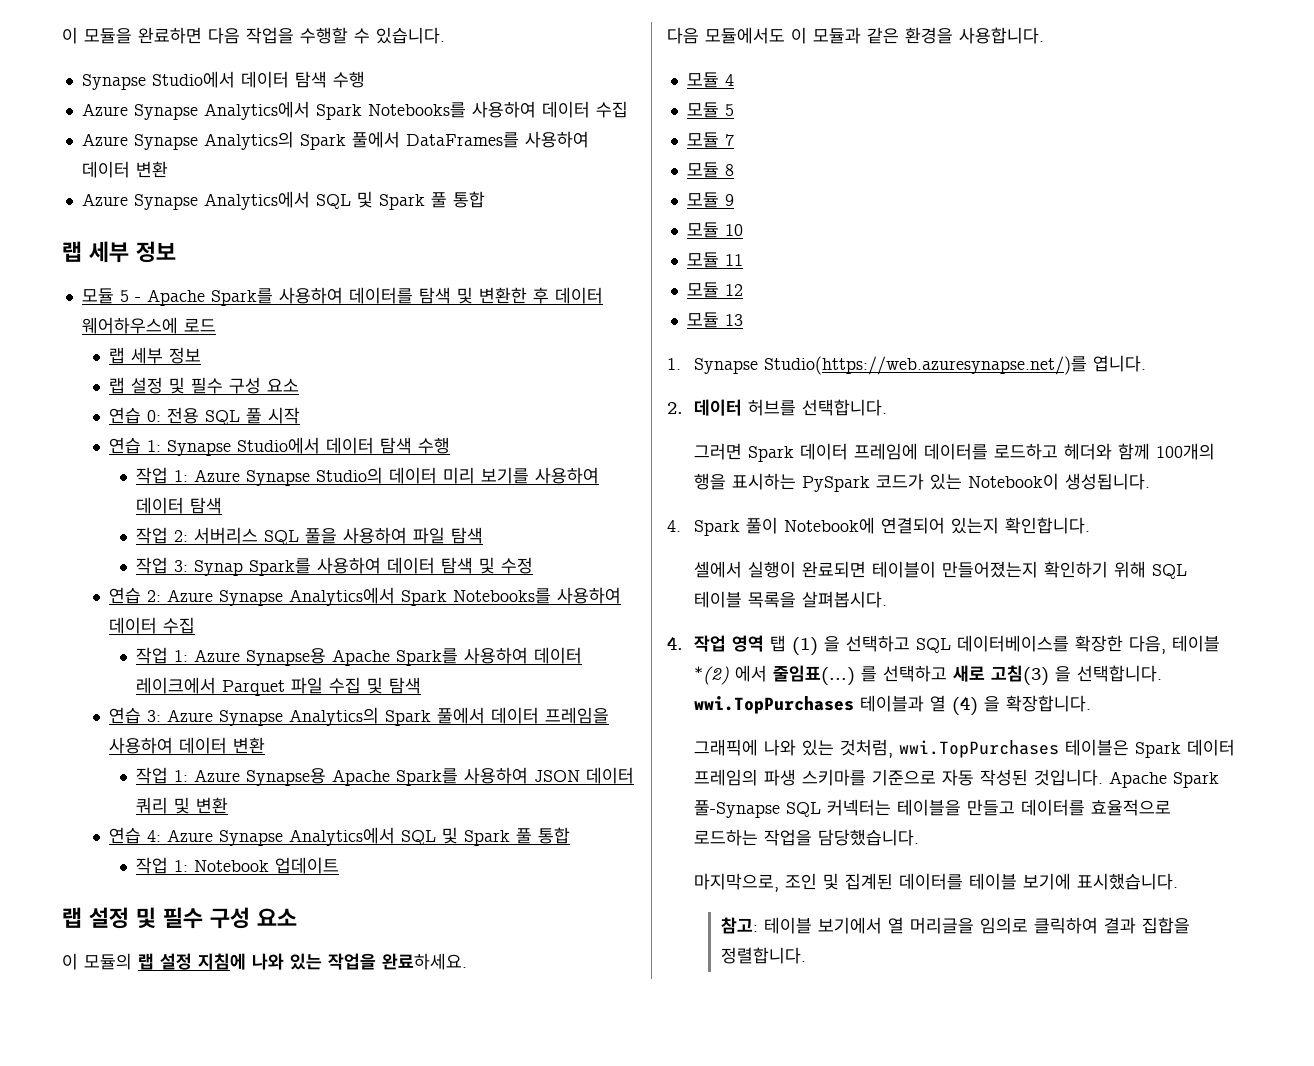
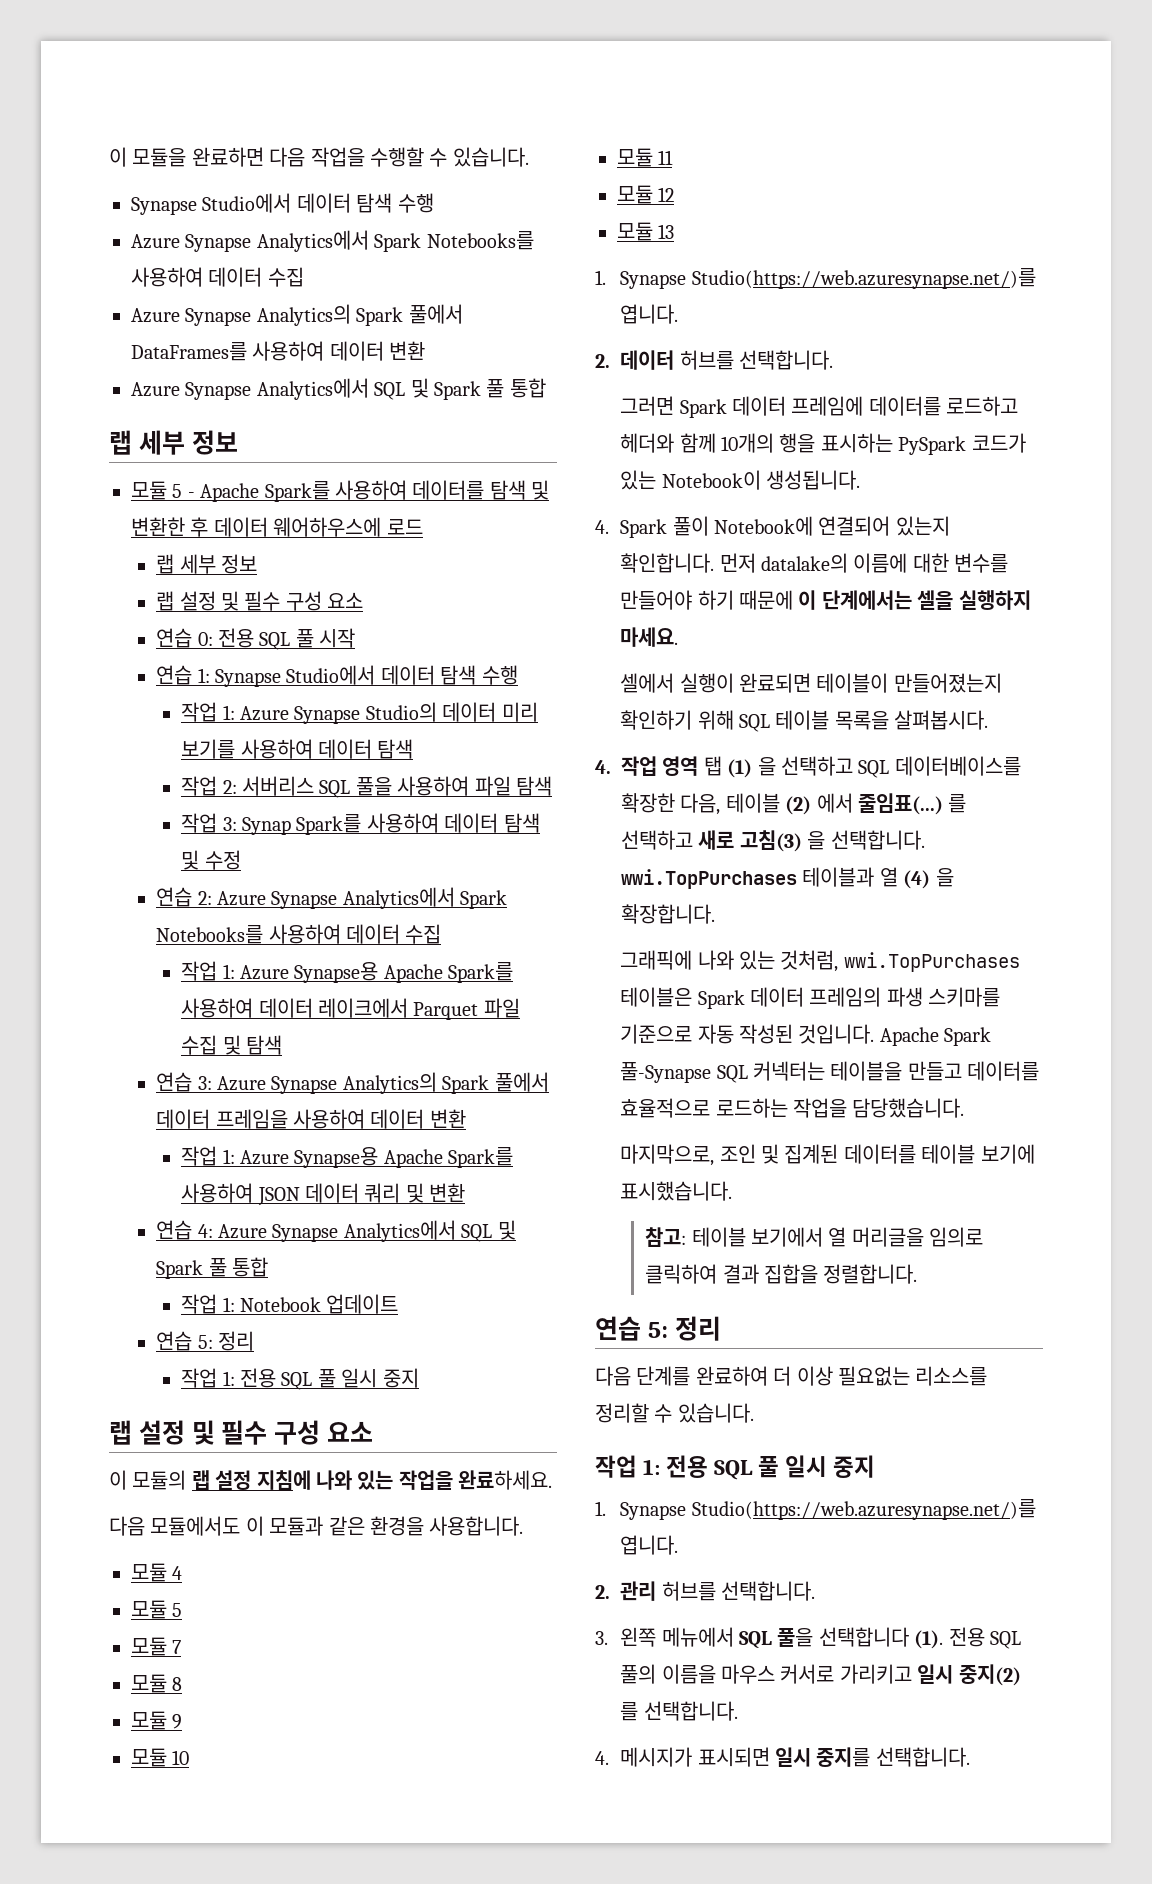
(339, 865) none -> [156,1331,254,1351] [181,1368,419,1390] // 연습 5: 정리 // 작업 1: 전용 SQL 풀 일시 중지
[1155,443,1215,460] 100개의 -> [720,433,774,453] 10개의
(1090, 525) none -> [719,553,1009,573] [620,590,1031,610] [620,627,679,647] 먼저 datalake의 이름에 대한 변수를 만들어야 하기 때문에 이 단계에서는 셀을 실행하지 마세요.
[693,666,729,685] *(2) -> [785,796,812,815] (2)
(806, 955) none -> [595,1316,721,1341] [595,1366,988,1386] [595,1403,754,1423] [595,1455,876,1480] [595,1499,1036,1520] [620,1535,679,1555] [595,1581,815,1601] [595,1627,1021,1649] [620,1664,1021,1686] [620,1701,738,1721] [595,1747,970,1767] // 연습 5: 정리 // 다음 단계를 완료하여 더 이상 필요없는 리소스를 정리할 수 있습니다. // 작업 1: 전용 SQL 풀 일시 중지 // 1. Synapse Studio(https://web.azuresynapse.net/)를 엽니다. // 2. 관리 허브를 선택합니다. // 3. 왼쪽 메뉴에서 SQL 풀을 선택합니다 (1). 전용 SQL 풀의 이름을 마우스 커서로 가리키고 일시 중지(2) 를 선택합니다. // 4. 메시지가 표시되면 일시 중지를 선택합니다.

